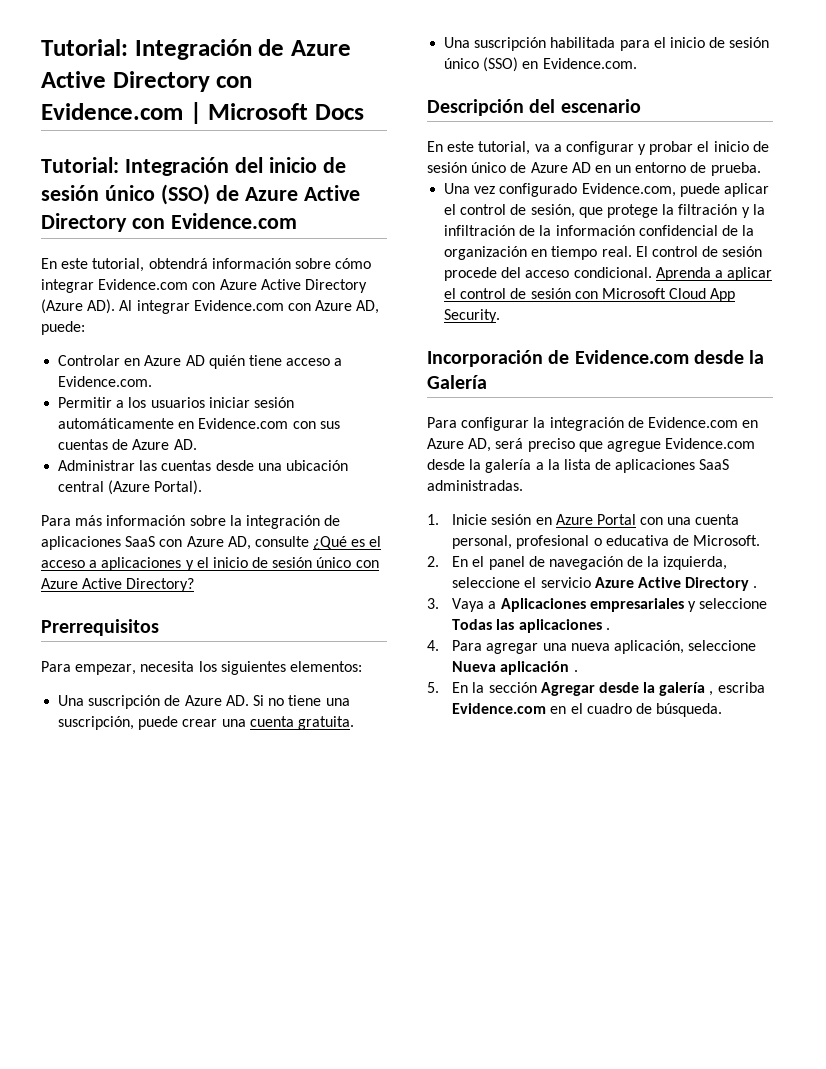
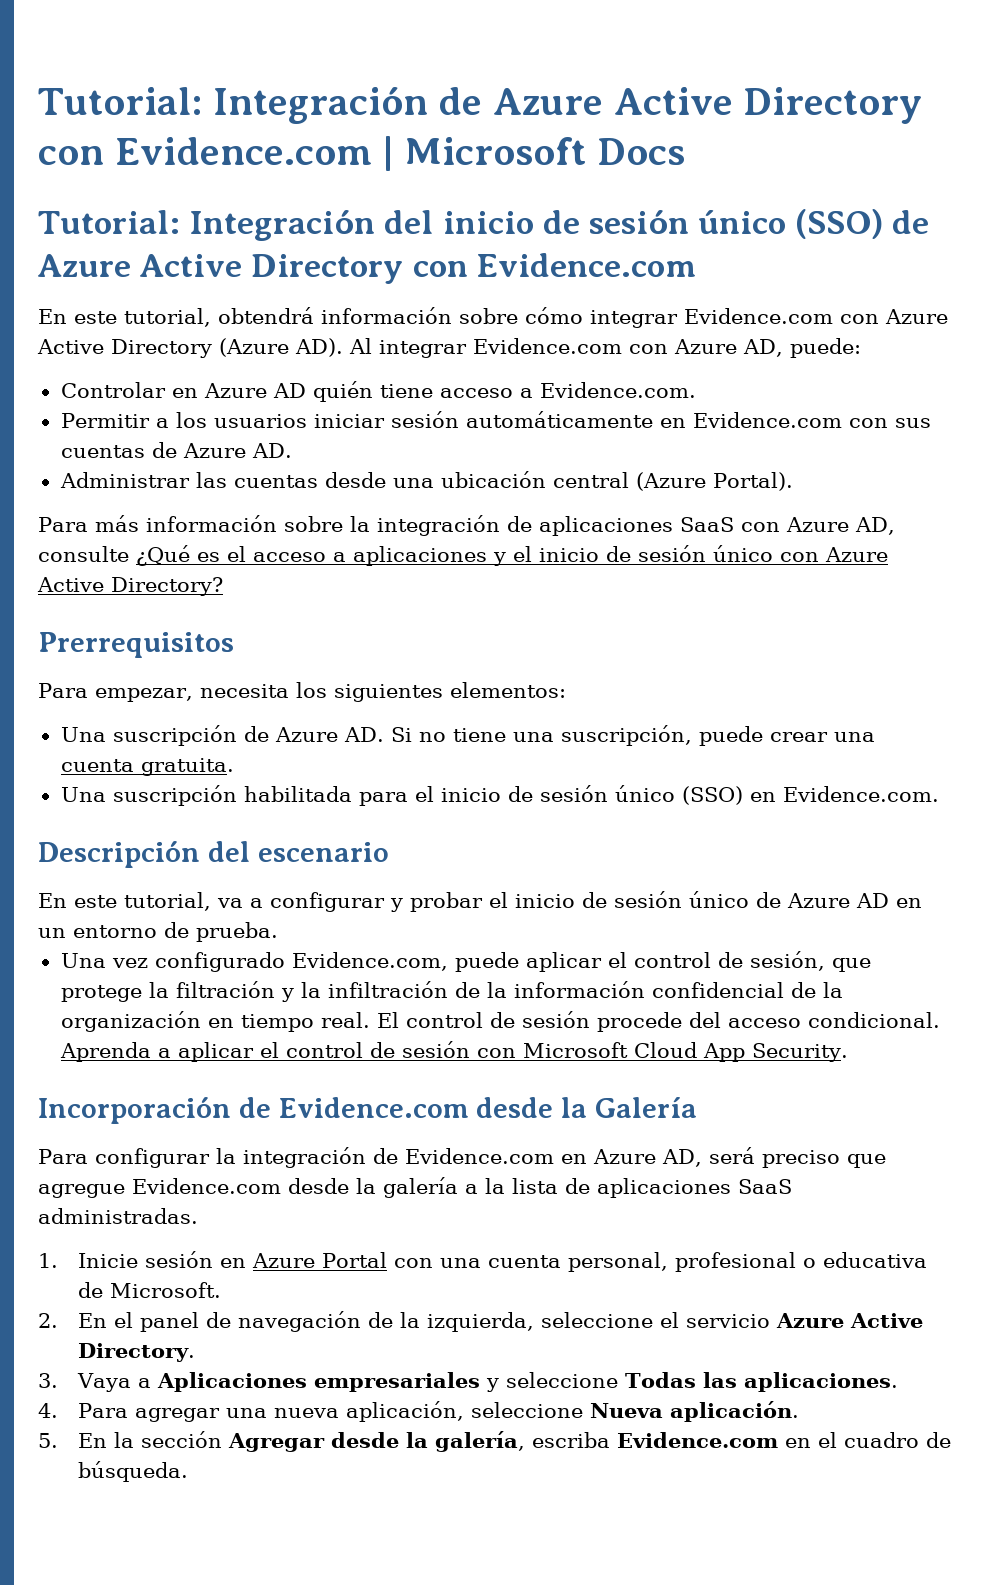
[685,577,758,591] Directory . -> [78,1343,196,1362] Directory.
[518,619,610,633] aplicaciones . -> [744,1372,899,1392] aplicaciones.
[500,661,578,675] aplicación . -> [670,1401,800,1422] aplicación.
[659,682,714,696] galería , -> [435,1431,526,1452] galería,

